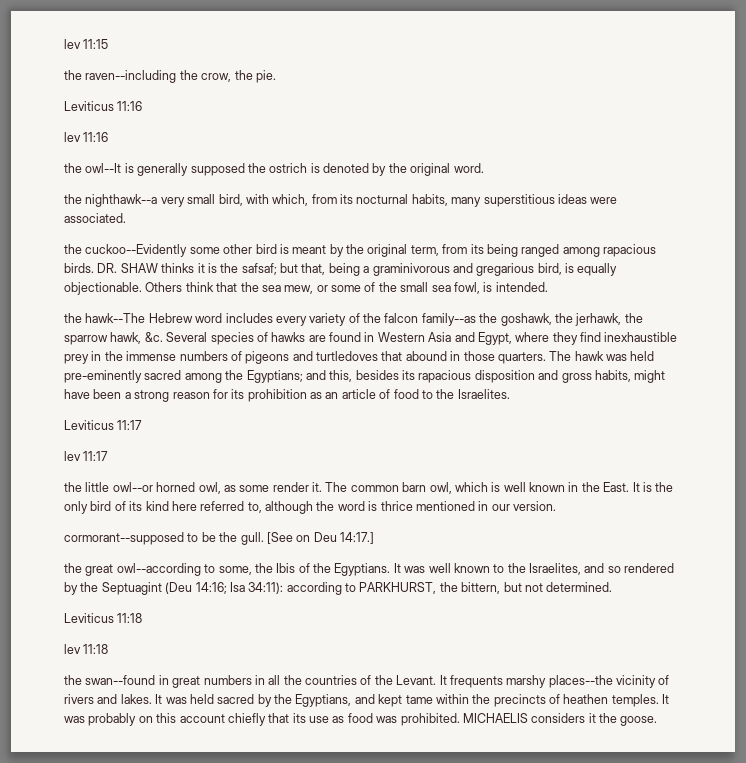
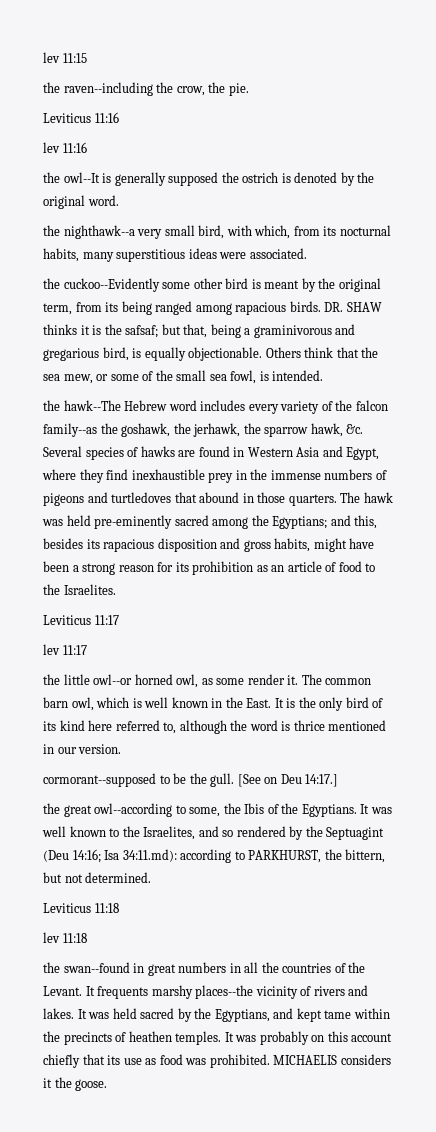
[248,582,284,594] 34:11): -> [122,849,177,862] 34:11.md):

